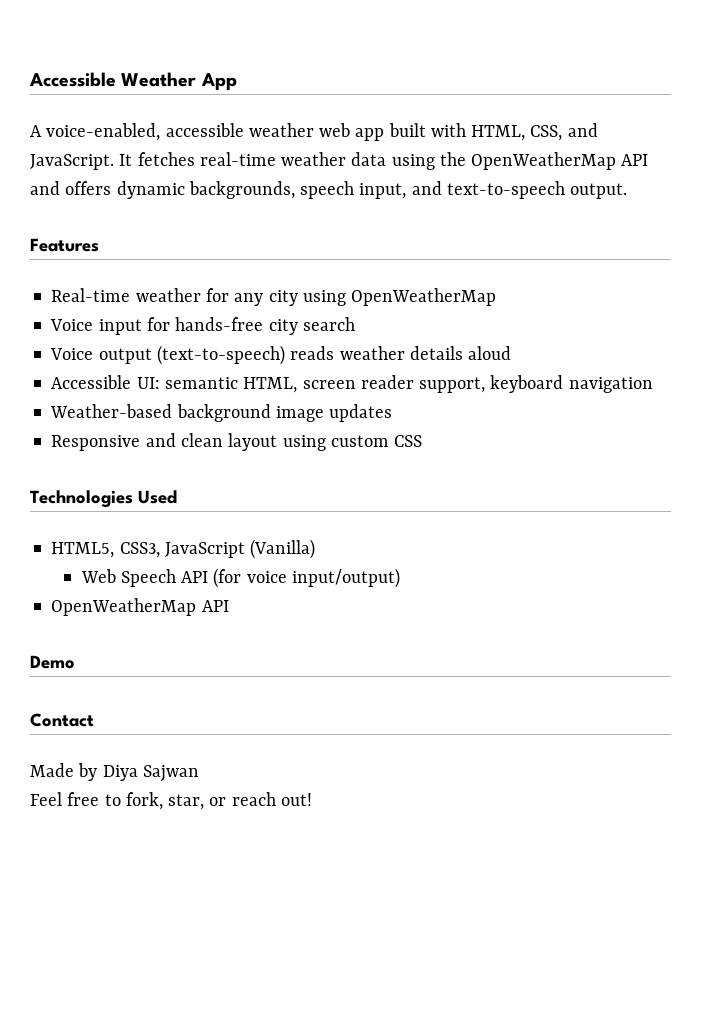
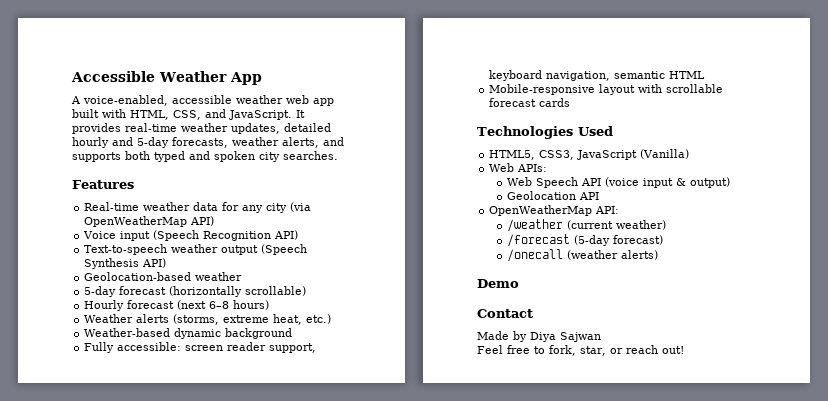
[137,152,195,166] fetches -> [72,123,121,134] provides
[351,152,649,170] [30,181,628,199] data using the OpenWeatherMap API and offers dynamic backgrounds, speech input, and text-to-speech output. -> [231,123,331,134] [72,137,344,148] [72,151,338,162] updates, detailed hourly and 5-day forecasts, weather alerts, and supports both typed and spoken city searches.
(201, 295) none -> [193,202,219,211] data
[302,288,497,306] using OpenWeatherMap -> [290,202,312,212] [84,216,215,227] (via OpenWeatherMap API)
[146,317,355,335] [50,345,512,365] [51,375,653,393] [50,404,393,422] [51,433,423,451] for hands-free city search // Voice output (text-to-speech) reads weather details aloud // Accessible UI: semantic HTML, screen reader support, keyboard navigation // Weather-based background image updates // Responsive and clean layout using custom CSS -> [153,230,299,241] [84,244,308,255] [84,258,167,269] [84,272,243,281] [84,286,307,297] [84,300,270,311] [84,314,332,325] [84,328,293,339] [84,342,317,353] [489,70,706,81] [489,84,724,95] [489,98,571,107] (Speech Recognition API) // Text-to-speech weather output (Speech Synthesis API) // Geolocation-based weather // 5-day forecast (horizontally scrollable) // Hourly forecast (next 6–8 hours) // Weather alerts (storms, extreme heat, etc.) // Weather-based dynamic background // Fully accessible: screen reader support, keyboard navigation, semantic HTML // Mobile-responsive layout with scrollable forecast cards
(316, 549) none -> [489,163,548,172] // Web APIs:
[213,568,400,588] [51,598,229,616] (for voice input/output) // OpenWeatherMap API -> [604,177,730,188] [506,191,599,200] [489,205,620,216] [506,219,666,232] [506,234,663,247] [506,249,658,262] (voice input & output) // Geolocation API // OpenWeatherMap API: // /weather (current weather) // /forecast (5-day forecast) // /onecall (weather alerts)

